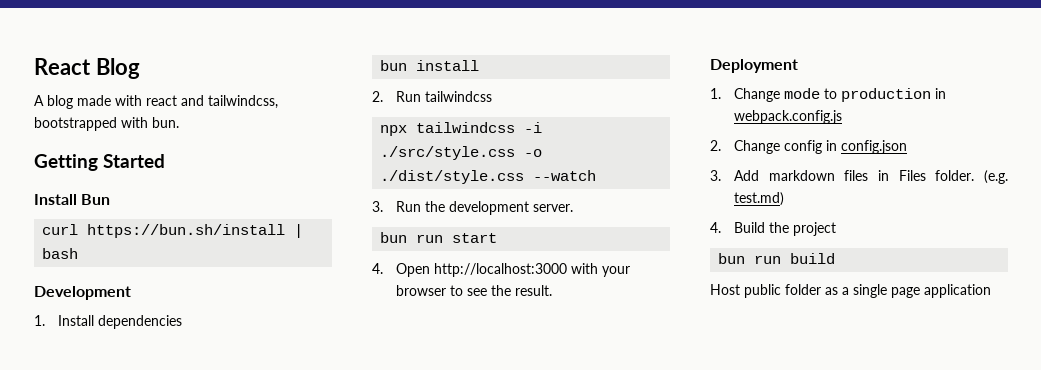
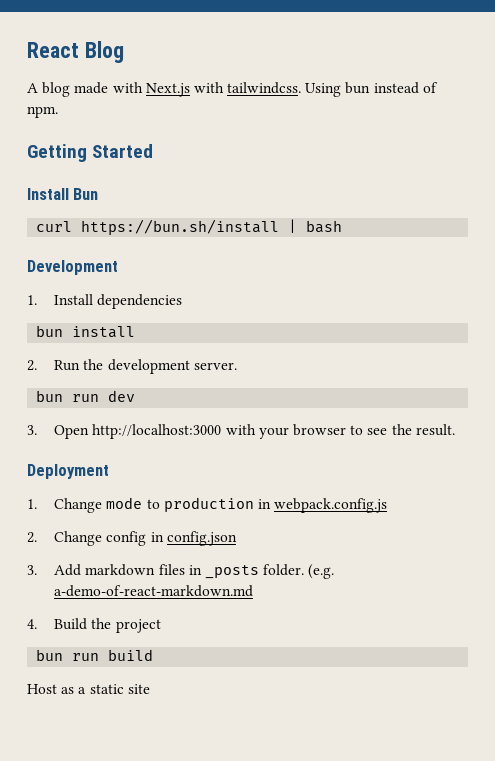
[146,95,278,109] [34,117,179,131] react and tailwindcss, bootstrapped with bun. -> [145,82,438,97] [27,106,58,118] Next.js with tailwindcss. Using bun instead of npm.
[425,91,493,102] [380,122,543,136] [380,146,543,160] [380,170,597,184] [372,201,422,212] tailwindcss // npx tailwindcss -i ./src/style.css -o ./dist/style.css --watch // 3. Run -> (81, 365) none
[452,233,498,243] [372,263,383,274] start // 4. -> [108,390,136,402] [27,425,37,435] dev // 3.
[898,170,926,181] Files -> [205,565,260,579] _posts
[734,192,785,206] test.md) -> [54,585,254,597] a-demo-of-react-markdown.md
[744,284,991,298] public folder as a single page application -> [61,684,150,694] as a static site

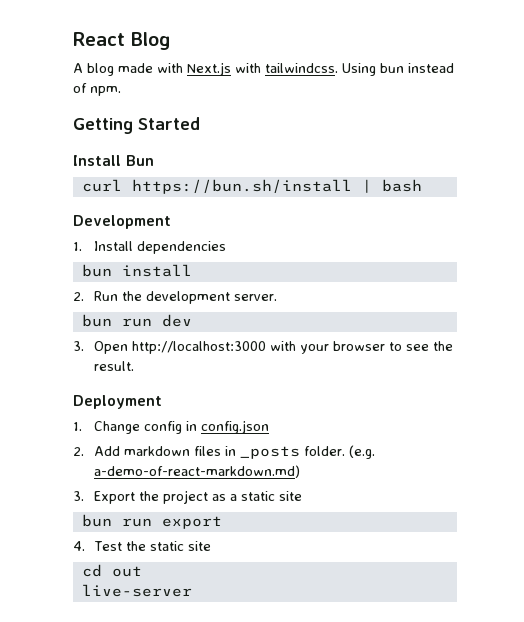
[106,497,388,513] [27,531,103,546] mode to production in webpack.config.js // 2. Change -> (140, 427) none
[27,565,37,575] 3. -> [73,447,84,456] 2.
[54,585,254,597] [27,618,88,630] a-demo-of-react-markdown.md // 4. Build -> [93,465,300,478] [73,491,135,504] a-demo-of-react-markdown.md) // 3. Export
[36,649,154,661] [27,684,57,694] // bun run build // Host -> (208, 497) none
(150, 689) none -> [81,514,222,529] [73,541,211,551] [81,564,142,577] [81,584,192,597] // bun run export // 4. Test the static site // cd out // live-server

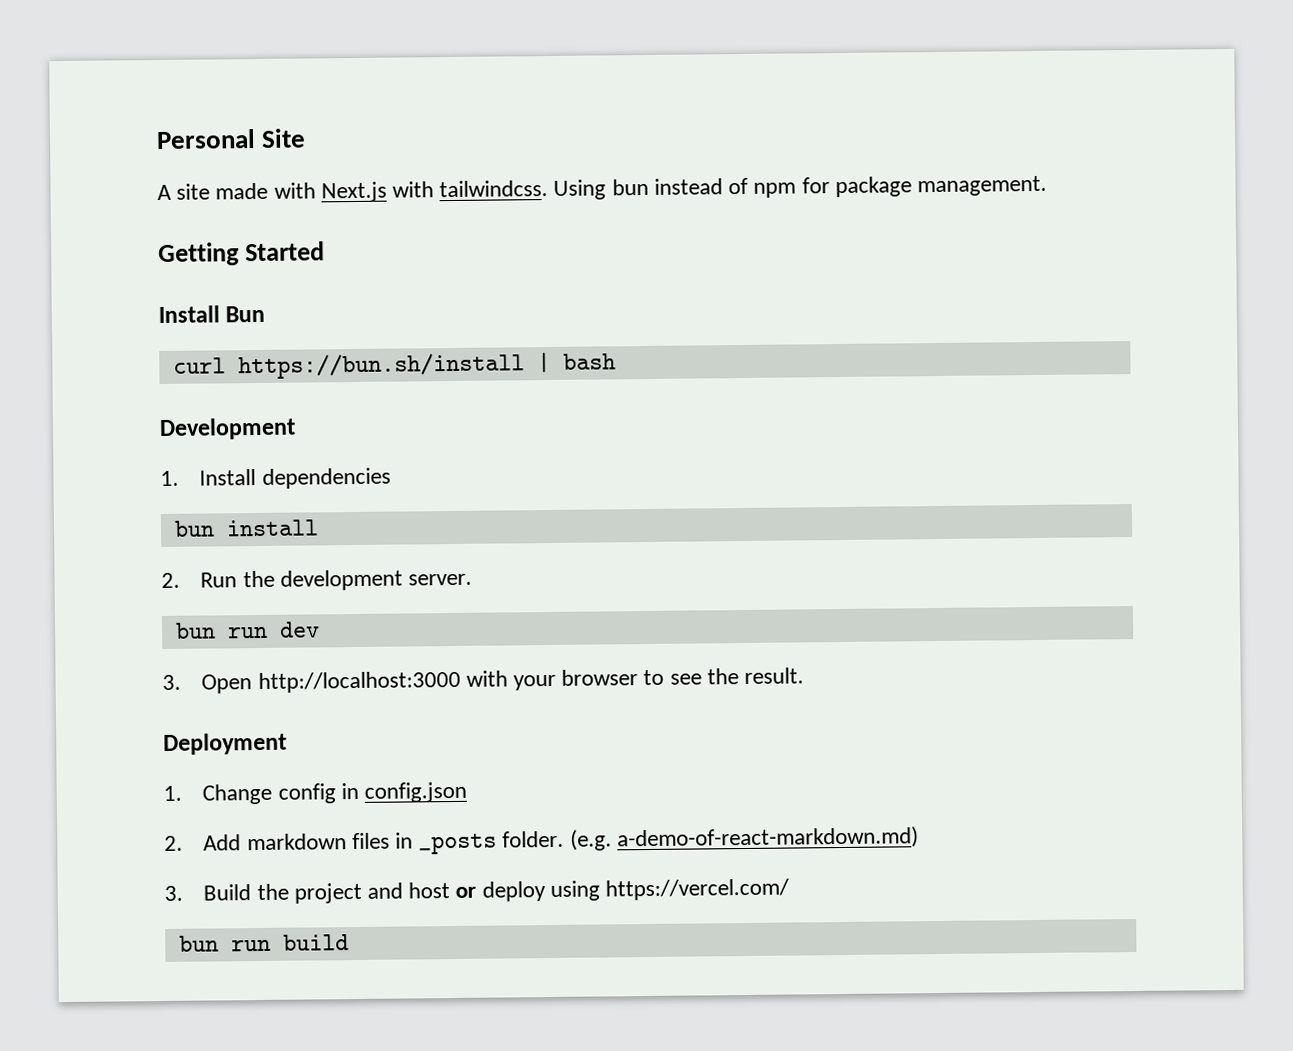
[73,32,170,50] React Blog -> [156,128,307,150] Personal Site
[87,63,114,76] blog -> [176,183,211,200] site
[90,86,121,96] npm. -> [753,175,1047,198] npm for package management.
[93,491,135,504] Export -> [203,884,252,901] Build
[211,491,302,501] [81,514,222,529] [73,541,211,551] [81,564,142,577] [81,584,192,597] as a static site // bun run export // 4. Test the static site // cd out // live-server -> [366,878,789,902] [178,934,349,952] and host or deploy using https://vercel.com/ // bun run build

